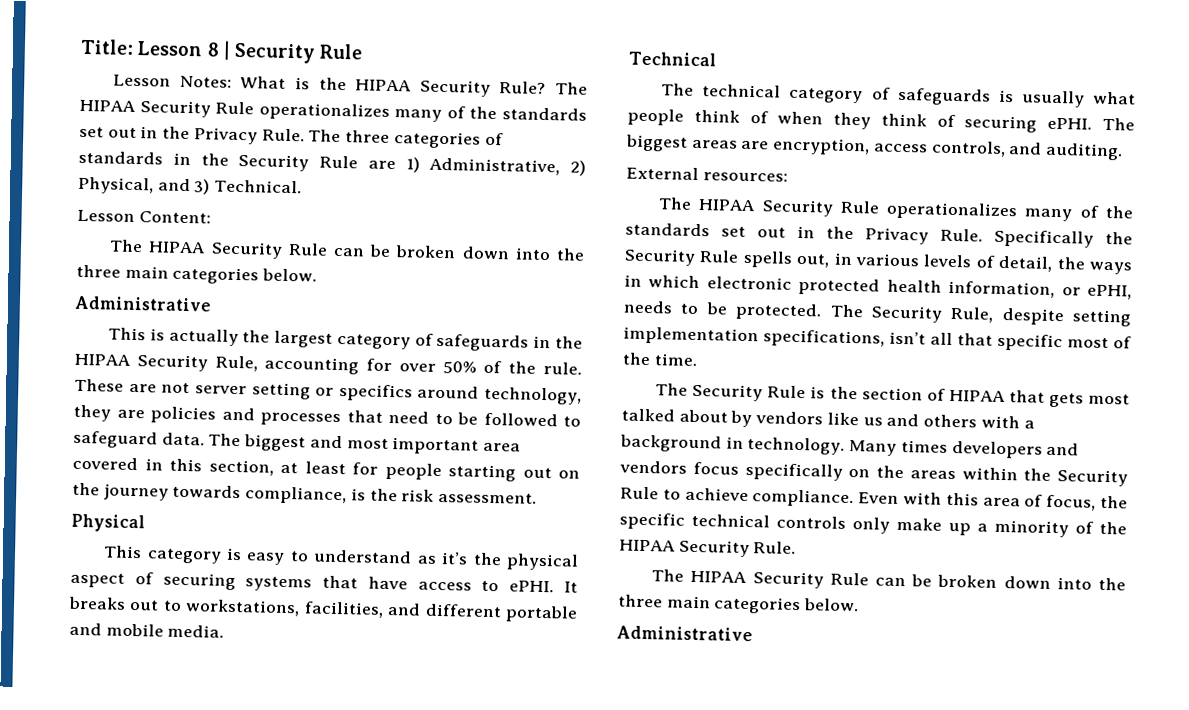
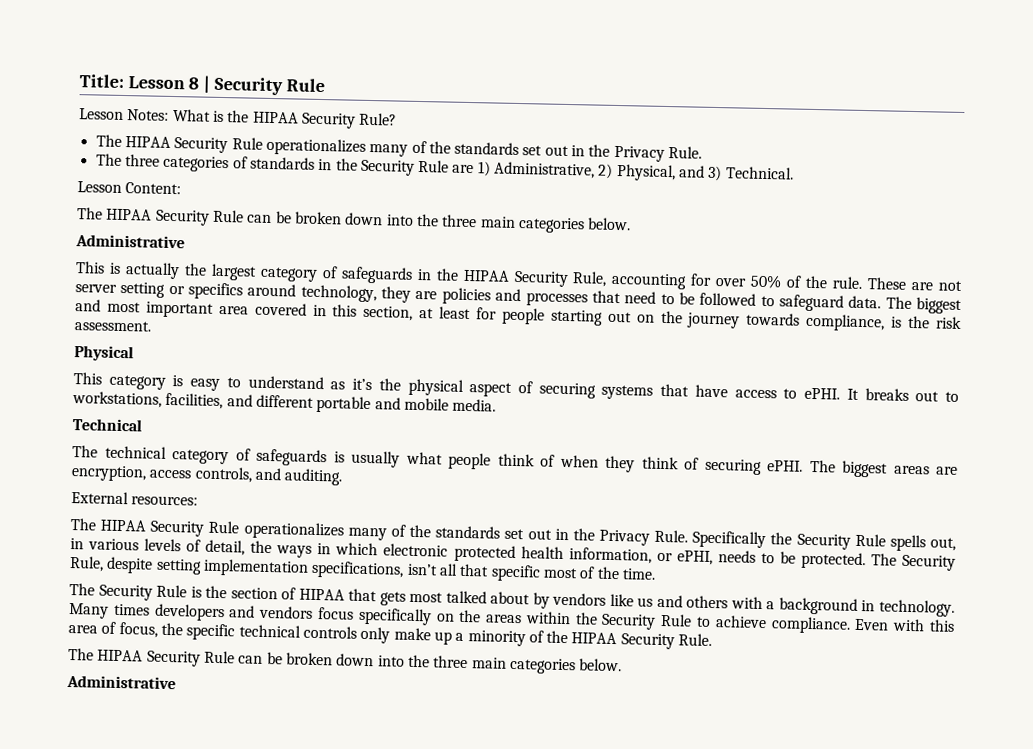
(547, 88) none -> (398, 119) //
(305, 135) none -> (703, 152) //

